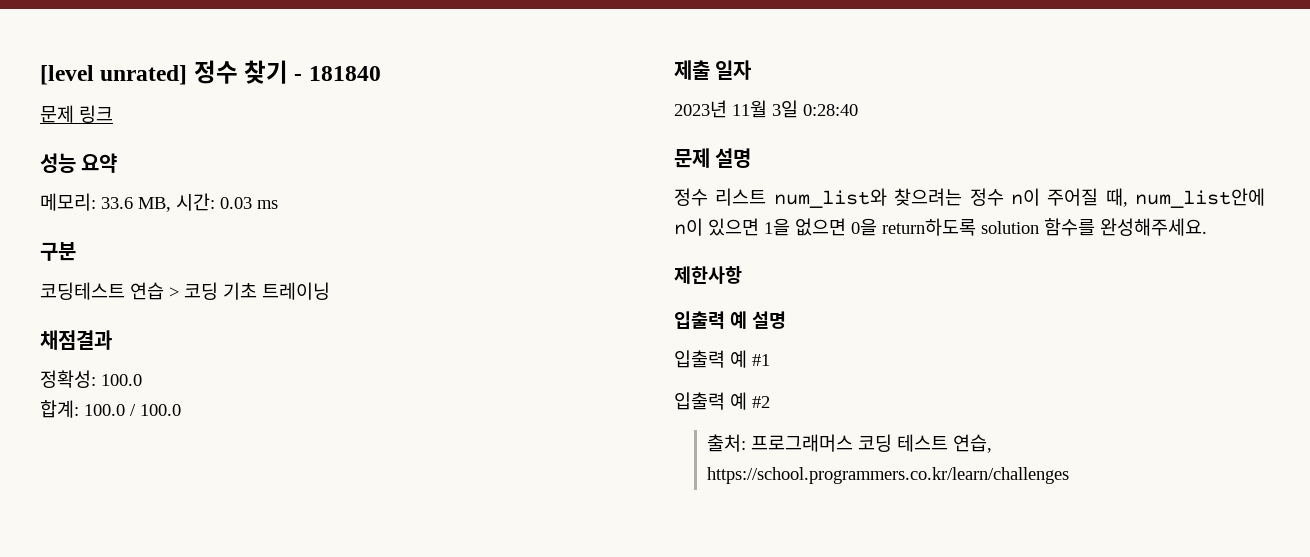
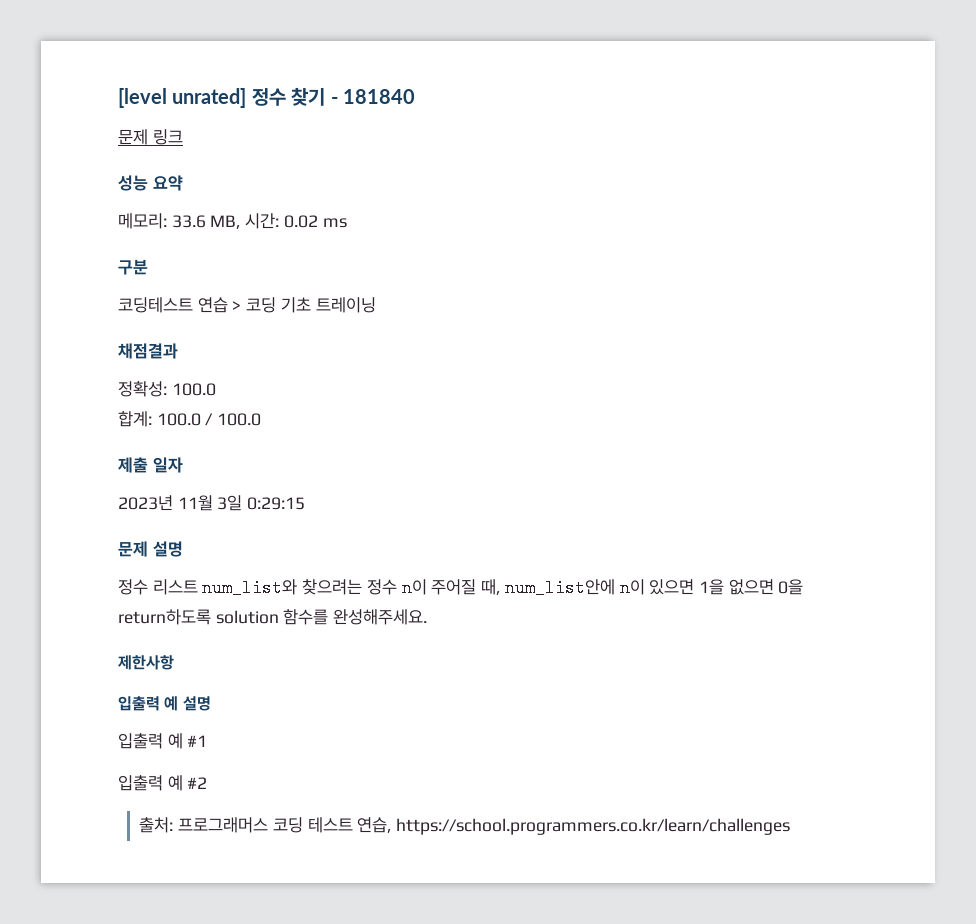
[220,197,252,209] 0.03 -> [283,215,318,228] 0.02
[803,104,858,116] 0:28:40 -> [247,497,306,510] 0:29:15

